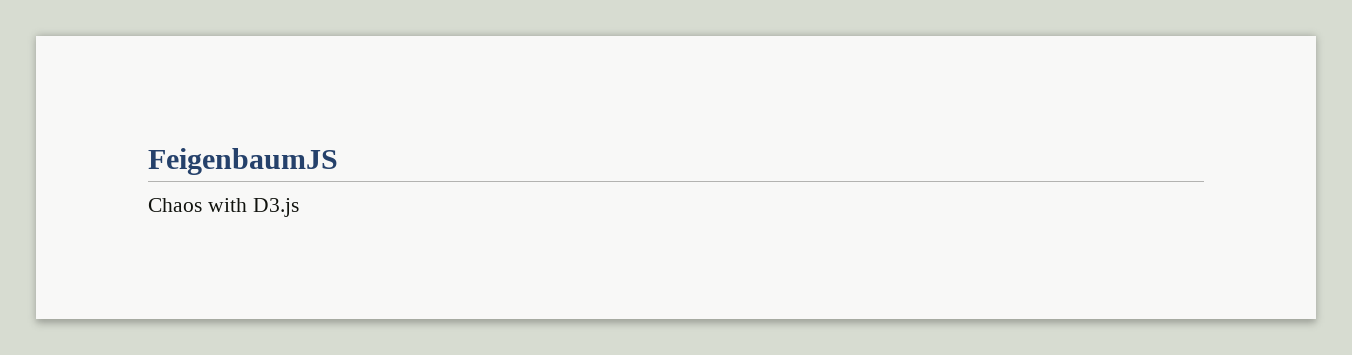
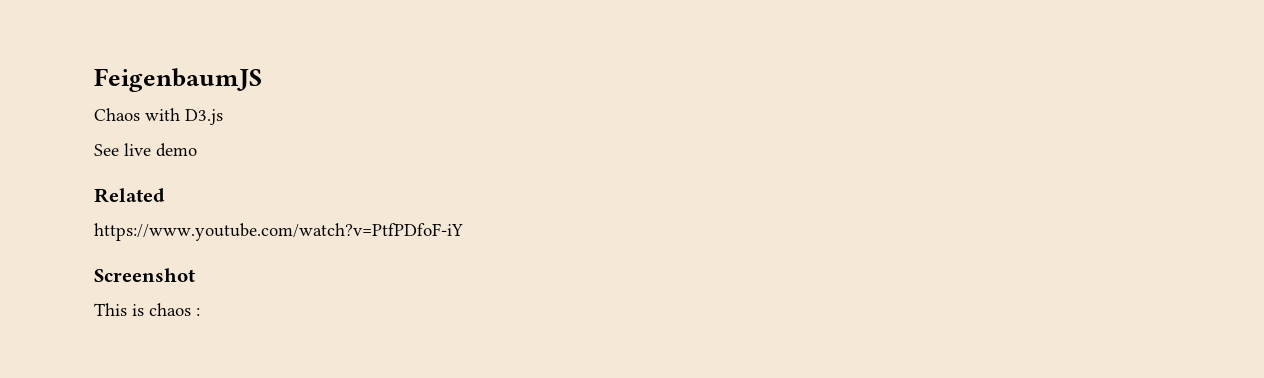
(299, 207) none -> [94,143,197,157] [94,188,165,203] [94,223,463,241] [94,268,195,282] [94,303,200,316] // See live demo // Related // https://www.youtube.com/watch?v=PtfPDfoF-iY // Screenshot // This is chaos :

